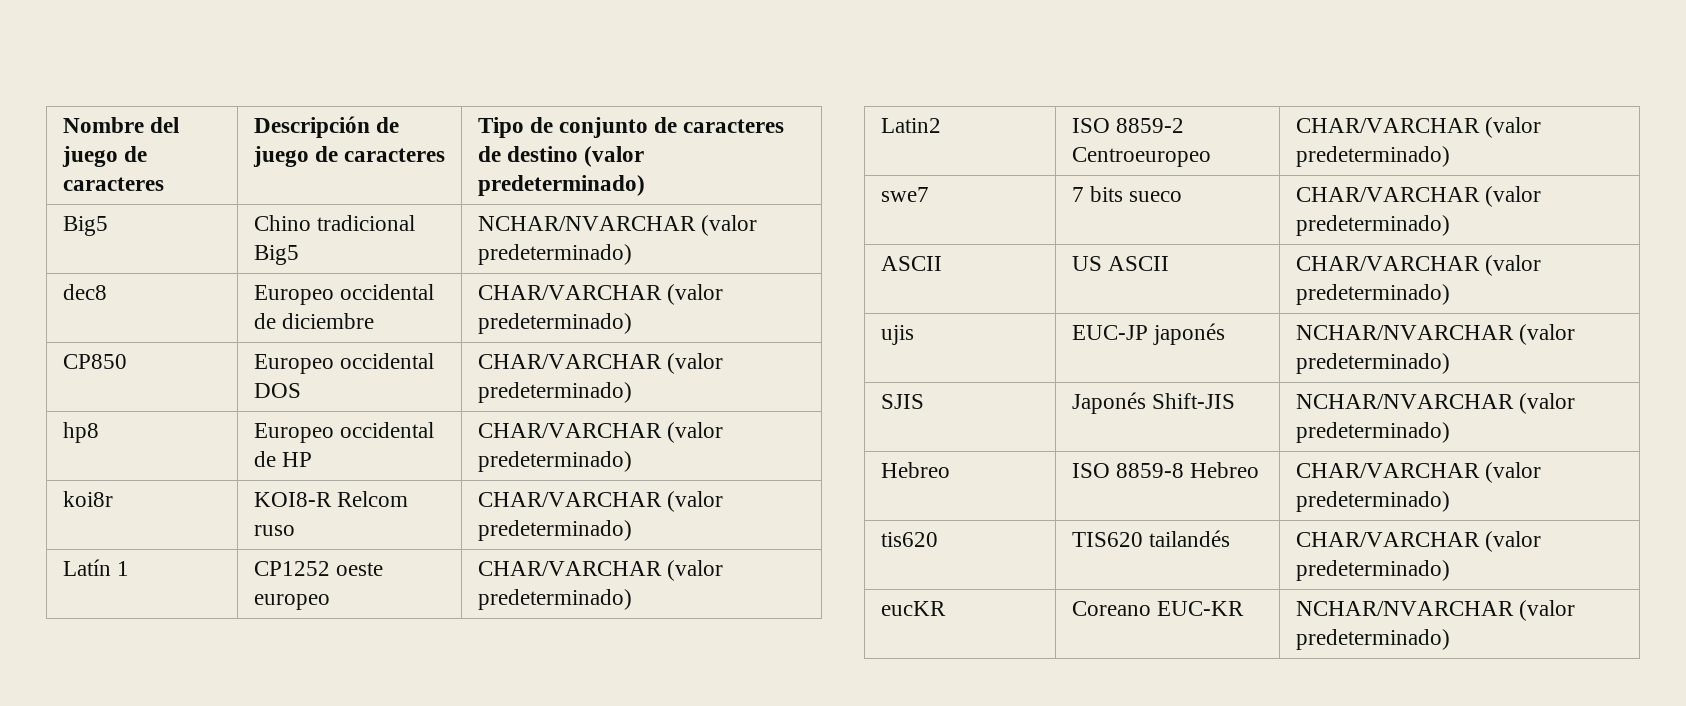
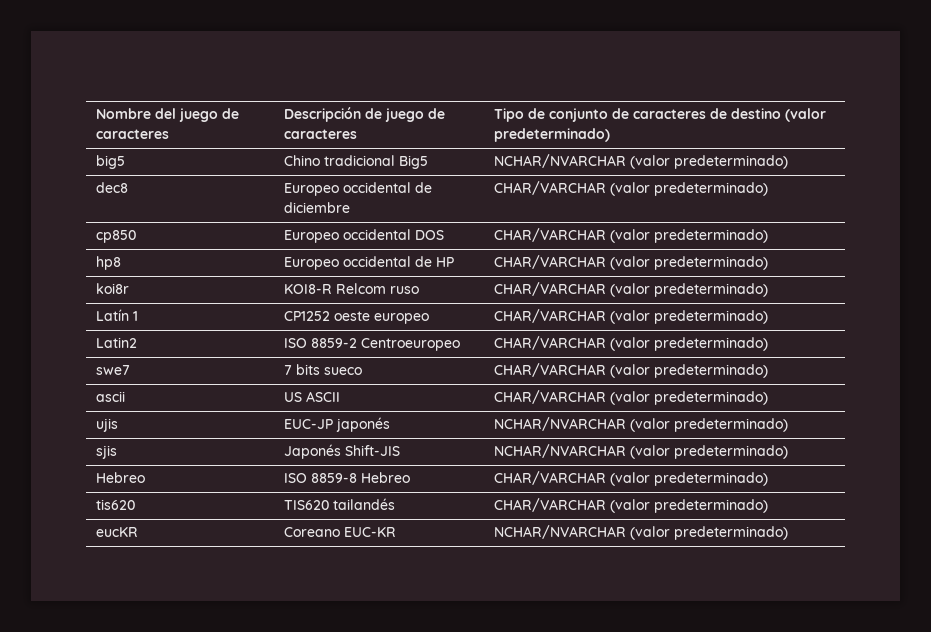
[62,216,108,236] Big5 -> [96,155,126,169] big5
[62,354,127,369] CP850 -> [96,230,137,243] cp850
[880,256,942,271] ASCII -> [96,391,126,402] ascii
[880,394,924,409] SJIS -> [96,445,118,459] sjis

